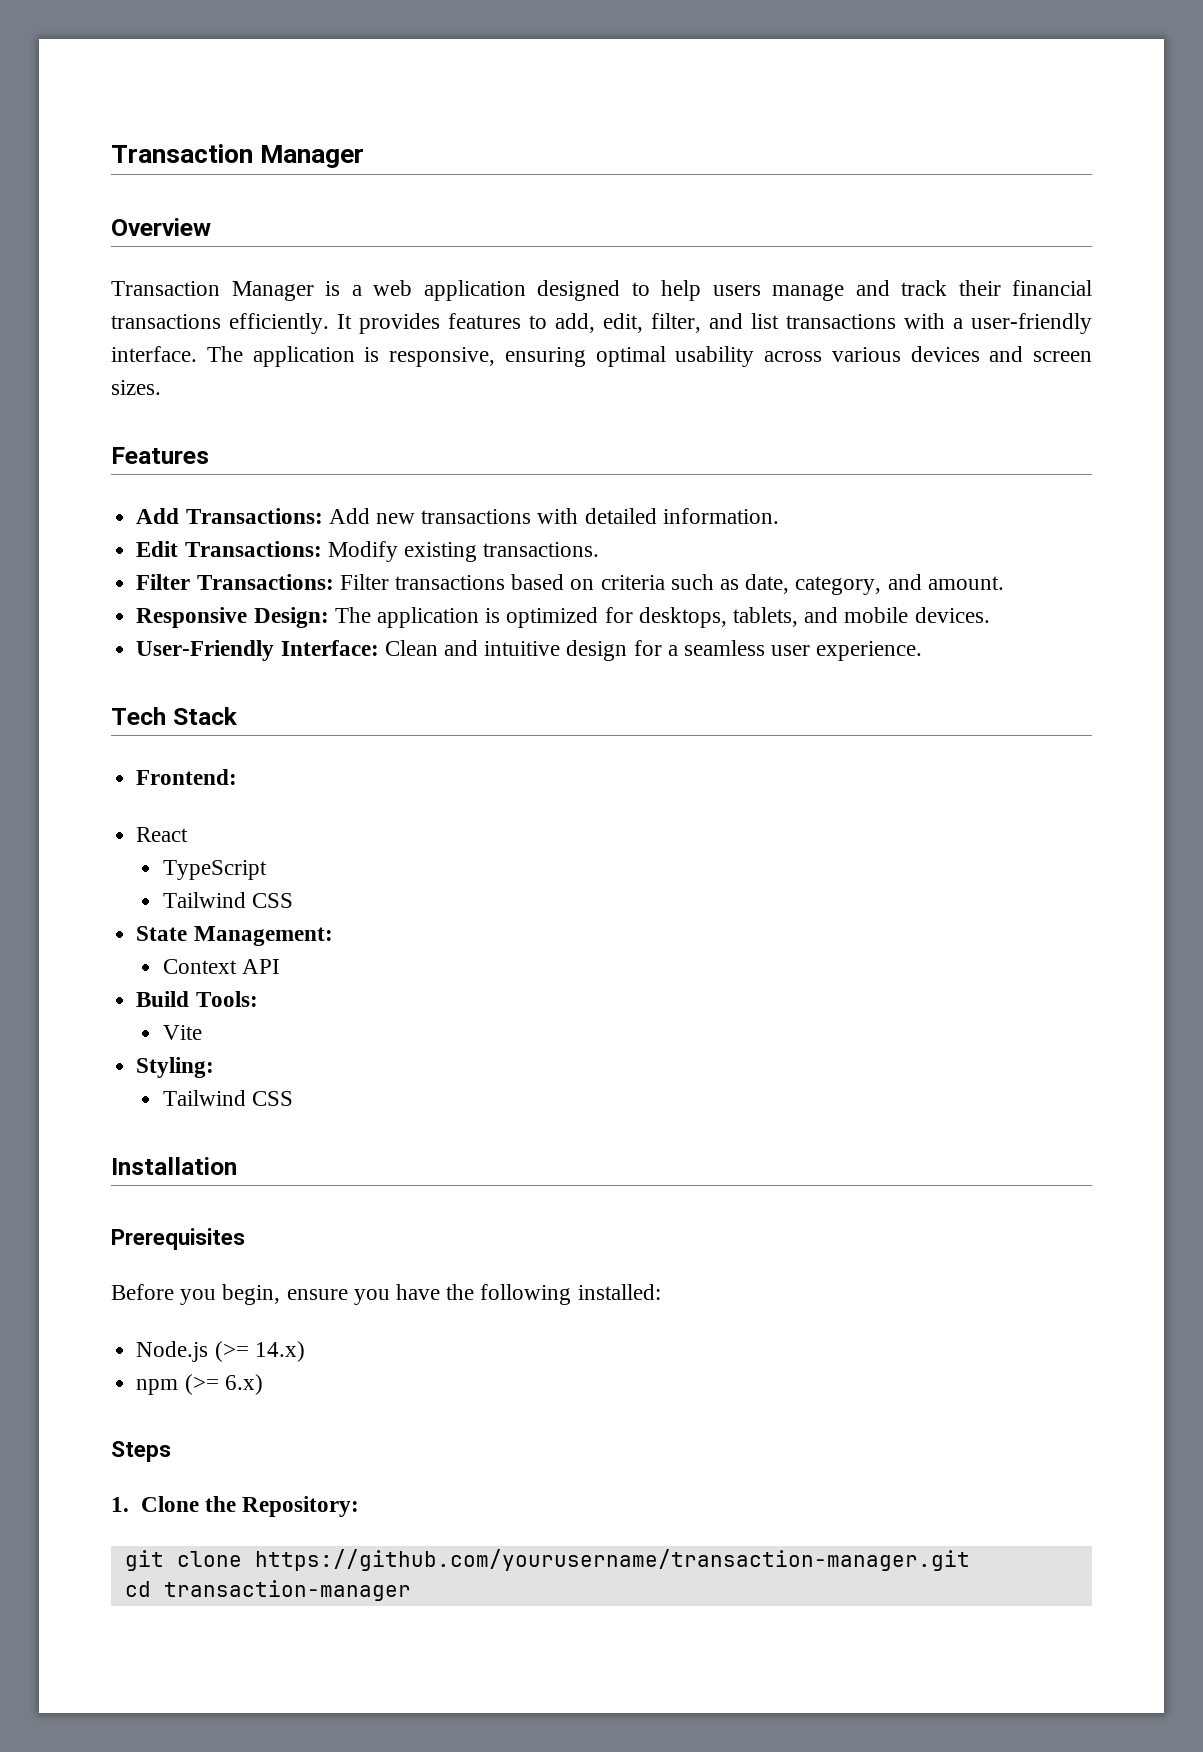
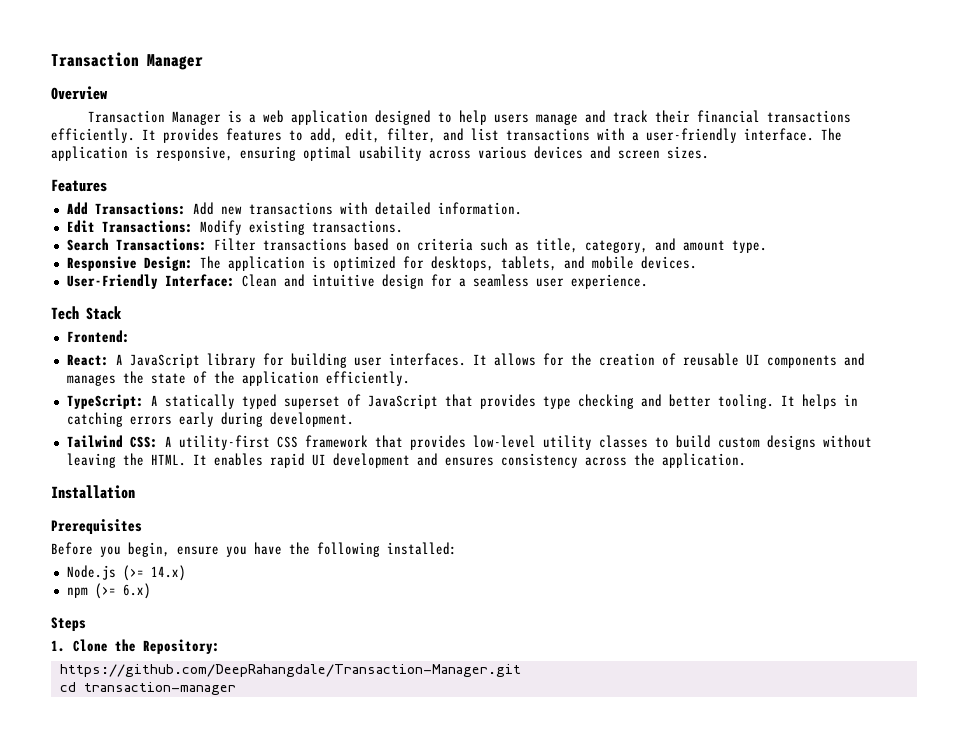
[136,574,191,590] Filter -> [66,238,109,251] Search
[745,574,790,594] date, -> [535,238,578,253] title,
[927,576,1004,590] amount. -> [682,240,767,253] amount type.
[136,827,189,842] [163,860,268,880] [163,892,294,908] [136,926,333,946] [163,959,281,974] [136,991,258,1007] [163,1025,203,1040] [136,1057,215,1078] [163,1090,294,1106] React // TypeScript // Tailwind CSS // State Management: // Context API // Build Tools: // Vite // Styling: // Tailwind CSS -> [66,353,865,368] [66,371,410,386] [66,394,858,409] [66,412,354,427] [66,435,872,450] [66,453,746,468] React: A JavaScript library for building user interfaces. It allows for the creation of reusable UI components and manages the state of the application efficiently. // TypeScript: A statically typed superset of JavaScript that provides type checking and better tooling. It helps in catching errors early during development. // Tailwind CSS: A utility-first CSS framework that provides low-level utility classes to build custom designs without leaving the HTML. It enables rapid UI development and ensures consistency across the application.
[124,1549,970,1571] git clone https://github.com/yourusername/transaction-manager.git -> [59,664,521,677] https://github.com/DeepRahangdale/Transaction-Manager.git

